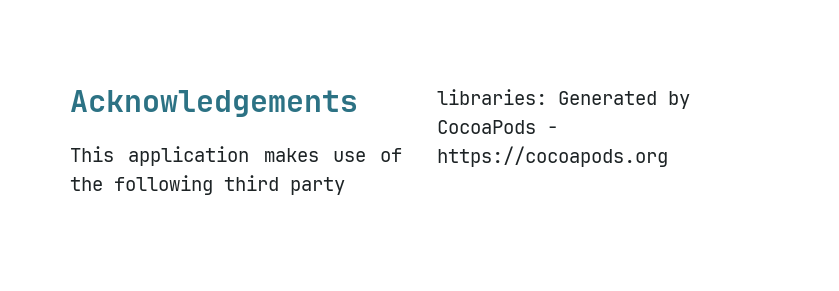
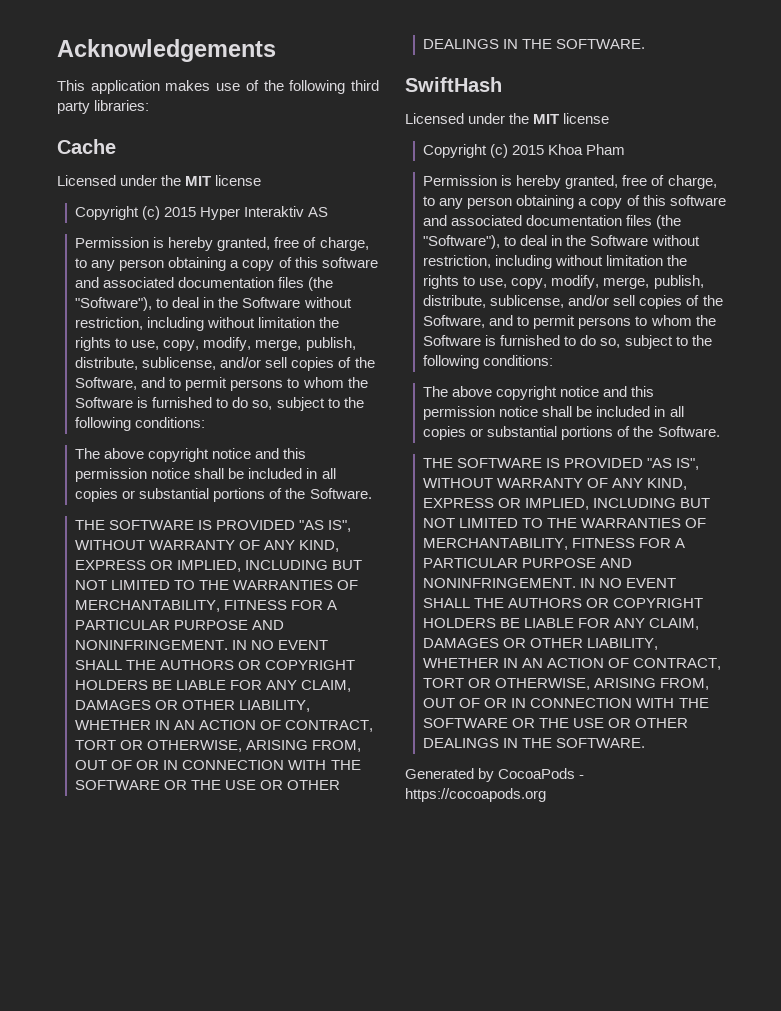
(547, 97) none -> [57,139,116,154] [57,175,262,186] [75,206,329,220] [75,237,369,251] [75,257,378,271] [75,277,334,291] [75,297,352,311] [75,317,340,331] [75,337,356,351] [75,357,375,371] [75,377,368,391] [75,397,364,411] [75,417,206,431] [75,448,307,462] [75,468,336,482] [75,488,372,502] [75,520,352,532] [75,540,340,552] [75,560,363,572] [75,580,359,590] [75,600,338,612] [75,620,285,630] [75,640,329,650] [75,660,356,670] [75,680,352,692] [75,700,311,712] [75,720,374,732] [75,740,362,752] [75,760,361,770] [75,780,341,790] [423,39,646,49] [405,77,502,92] [405,113,610,124] [423,144,626,158] [423,175,717,189] [423,195,726,209] [423,215,682,229] [423,235,700,249] [423,255,688,269] [423,275,704,289] [423,295,723,309] [423,315,716,329] [423,335,712,349] [423,355,554,369] [423,386,655,400] [423,406,684,420] [423,426,720,440] [423,458,700,470] [423,478,688,490] [423,498,711,510] [423,518,707,528] [423,538,686,550] [423,558,633,568] [423,578,677,588] [423,598,704,608] [423,618,700,630] [423,638,659,650] [423,658,722,670] [423,678,710,690] [423,698,709,708] [423,718,689,728] [423,738,646,748] // Cache // Licensed under the MIT license // Copyright (c) 2015 Hyper Interaktiv AS // Permission is hereby granted, free of charge, to any person obtaining a copy of this software and associated documentation files (the "Software"), to deal in the Software without restriction, including without limitation the rights to use, copy, modify, merge, publish, distribute, sublicense, and/or sell copies of the Software, and to permit persons to whom the Software is furnished to do so, subject to the following conditions: // The above copyright notice and this permission notice shall be included in all copies or substantial portions of the Software. // THE SOFTWARE IS PROVIDED "AS IS", WITHOUT WARRANTY OF ANY KIND, EXPRESS OR IMPLIED, INCLUDING BUT NOT LIMITED TO THE WARRANTIES OF MERCHANTABILITY, FITNESS FOR A PARTICULAR PURPOSE AND NONINFRINGEMENT. IN NO EVENT SHALL THE AUTHORS OR COPYRIGHT HOLDERS BE LIABLE FOR ANY CLAIM, DAMAGES OR OTHER LIABILITY, WHETHER IN AN ACTION OF CONTRACT, TORT OR OTHERWISE, ARISING FROM, OUT OF OR IN CONNECTION WITH THE SOFTWARE OR THE USE OR OTHER DEALINGS IN THE SOFTWARE. // SwiftHash // Licensed under the MIT license // Copyright (c) 2015 Khoa Pham // Permission is hereby granted, free of charge, to any person obtaining a copy of this software and associated documentation files (the "Software"), to deal in the Software without restriction, including without limitation the rights to use, copy, modify, merge, publish, distribute, sublicense, and/or sell copies of the Software, and to permit persons to whom the Software is furnished to do so, subject to the following conditions: // The above copyright notice and this permission notice shall be included in all copies or substantial portions of the Software. // THE SOFTWARE IS PROVIDED "AS IS", WITHOUT WARRANTY OF ANY KIND, EXPRESS OR IMPLIED, INCLUDING BUT NOT LIMITED TO THE WARRANTIES OF MERCHANTABILITY, FITNESS FOR A PARTICULAR PURPOSE AND NONINFRINGEMENT. IN NO EVENT SHALL THE AUTHORS OR COPYRIGHT HOLDERS BE LIABLE FOR ANY CLAIM, DAMAGES OR OTHER LIABILITY, WHETHER IN AN ACTION OF CONTRACT, TORT OR OTHERWISE, ARISING FROM, OUT OF OR IN CONNECTION WITH THE SOFTWARE OR THE USE OR OTHER DEALINGS IN THE SOFTWARE. //

